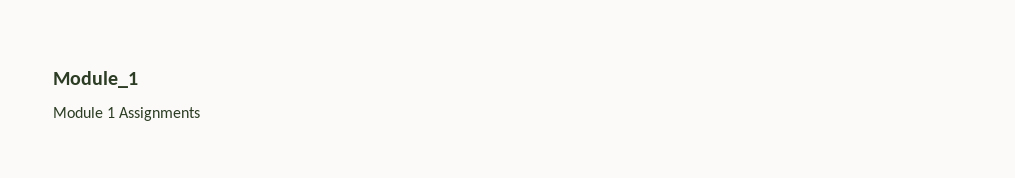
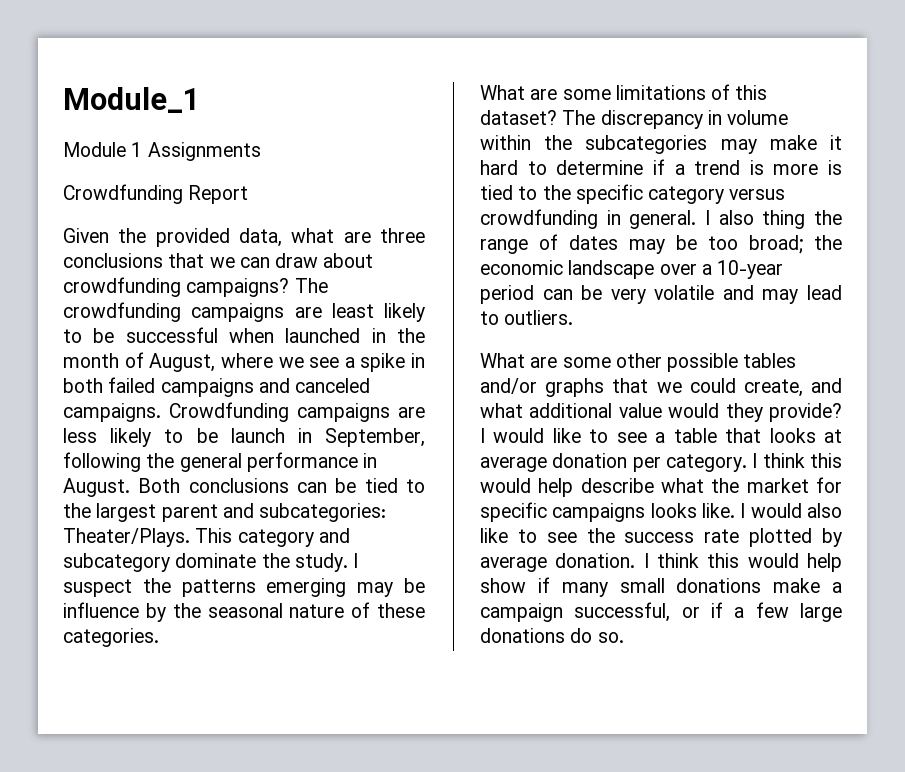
(201, 114) none -> [63,184,249,204] [63,228,425,247] [63,253,374,268] [63,277,328,297] [63,302,425,322] [63,327,425,343] [63,352,425,372] [63,377,371,397] [63,402,425,422] [63,428,425,447] [63,452,378,472] [63,478,425,497] [63,503,387,522] [63,528,350,547] [63,553,359,572] [63,578,425,597] [63,602,425,622] [63,628,159,647] [480,84,768,100] [480,110,789,129] [480,135,842,154] [480,159,842,175] [480,184,786,204] [480,209,842,229] [480,234,842,254] [480,260,784,279] [480,285,842,304] [480,310,574,325] [480,353,797,372] [480,378,842,397] [480,403,842,422] [480,428,842,443] [480,453,842,472] [480,477,842,497] [480,502,842,522] [480,528,842,547] [480,553,842,572] [480,577,842,597] [480,602,842,622] [480,628,624,643] // Crowdfunding Report // Given the provided data, what are three conclusions that we can draw about crowdfunding campaigns? The crowdfunding campaigns are least likely to be successful when launched in the month of August, where we see a spike in both failed campaigns and canceled campaigns. Crowdfunding campaigns are less likely to be launch in September, following the general performance in August. Both conclusions can be tied to the largest parent and subcategories: Theater/Plays. This category and subcategory dominate the study. I suspect the patterns emerging may be influence by the seasonal nature of these categories. // What are some limitations of this dataset? The discrepancy in volume within the subcategories may make it hard to determine if a trend is more is tied to the specific category versus crowdfunding in general. I also thing the range of dates may be too broad; the economic landscape over a 10-year period can be very volatile and may lead to outliers. // What are some other possible tables and/or graphs that we could create, and what additional value would they provide? I would like to see a table that looks at average donation per category. I think this would help describe what the market for specific campaigns looks like. I would also like to see the success rate plotted by average donation. I think this would help show if many small donations make a campaign successful, or if a few large donations do so.

